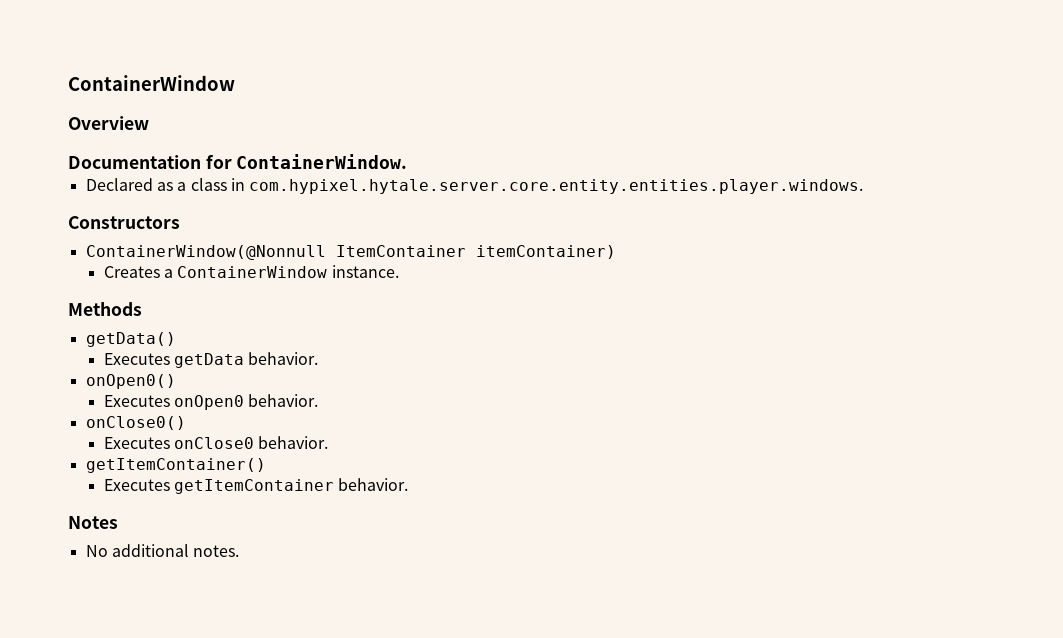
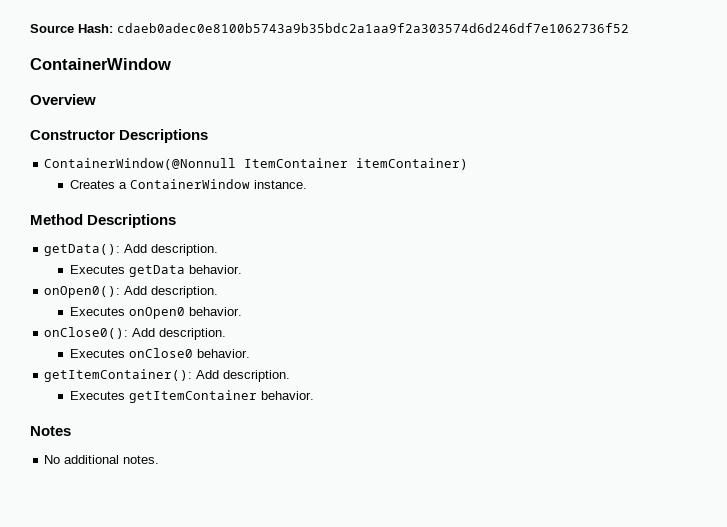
(68, 83) none -> [30,23,629,33] Source Hash: cdaeb0adec0e8100b5743a9b35bdc2a1aa9f2a303574d6d246df7e1062736f52 //
[68,154,408,169] [85,178,864,194] [68,216,180,229] Documentation for ContainerWindow. // Declared as a class in com.hypixel.hytale.server.core.entity.entities.player.windows. // Constructors -> [30,129,209,143] Constructor Descriptions
[68,302,142,316] [85,332,176,347] Methods // getData() -> [30,214,177,228] [44,244,219,256] Method Descriptions // getData(): Add description.
[85,374,176,389] onOpen0() -> [44,286,219,298] onOpen0(): Add description.
[85,416,186,430] onClose0() -> [44,327,227,340] onClose0(): Add description.
[85,458,266,473] getItemContainer() -> [44,369,291,382] getItemContainer(): Add description.

